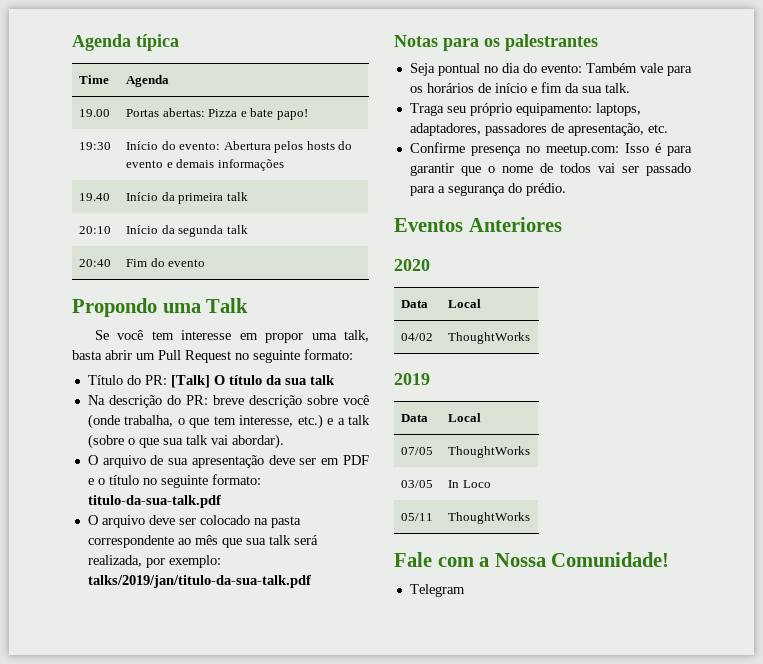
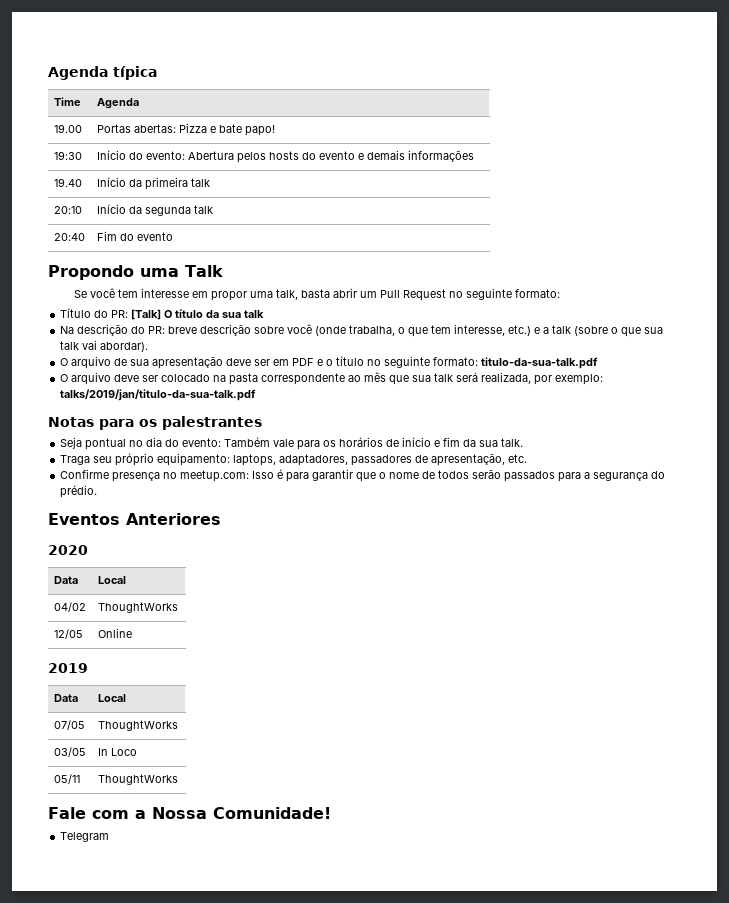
[597,163,691,176] vai ser passado -> [472,469,556,482] serão passados
(531, 338) none -> [53,629,83,639] [97,628,132,638] // 12/05 | Online

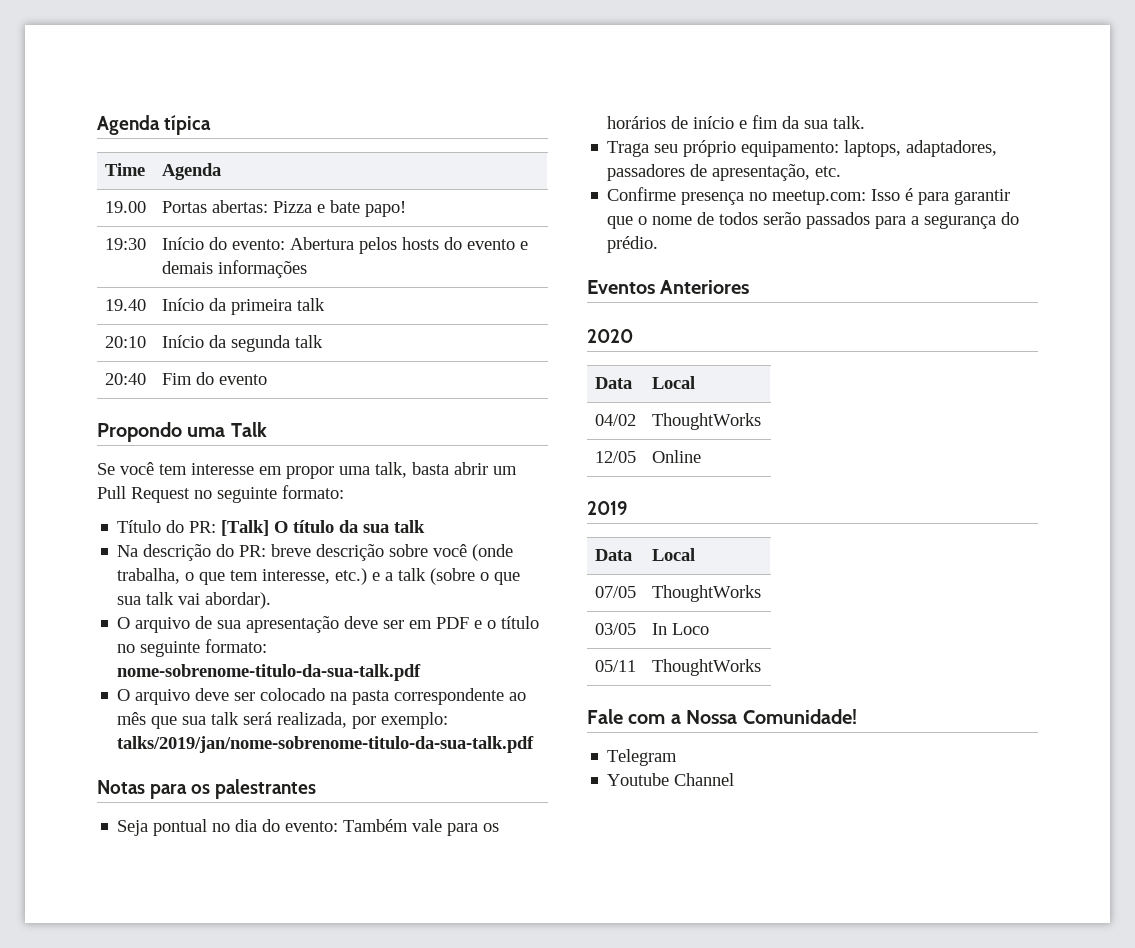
[481,357,599,369] titulo-da-sua-talk.pdf -> [117,664,422,681] nome-sobrenome-titulo-da-sua-talk.pdf
[60,389,257,401] talks/2019/jan/titulo-da-sua-talk.pdf -> [117,736,535,753] talks/2019/jan/nome-sobrenome-titulo-da-sua-talk.pdf
(110, 837) none -> [607,773,735,786] // Youtube Channel

